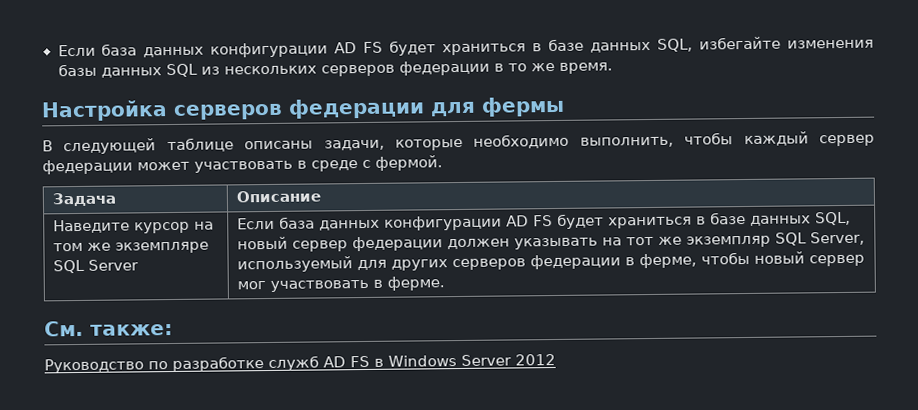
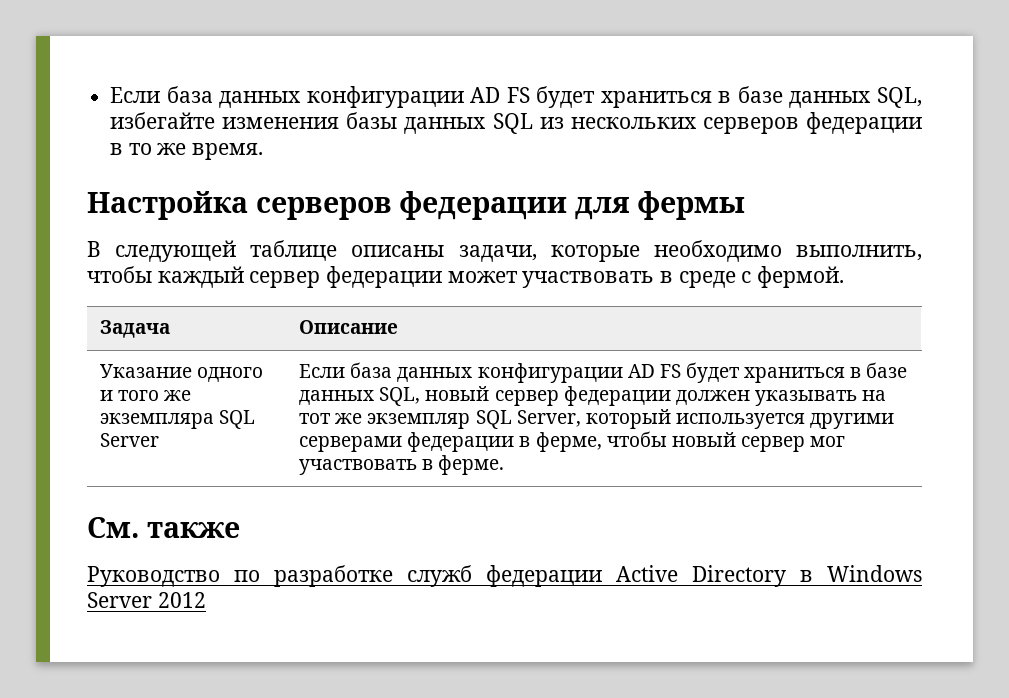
[52,219,214,234] [52,241,209,254] Наведите курсор на том же экземпляре -> [100,364,264,382] [100,390,192,401] [100,413,215,429] Указание одного и того же экземпляра
[236,256,526,273] используемый для других серверов -> [585,409,895,429] [299,436,403,452] который используется другими серверами
[90,324,173,336] также: -> [146,522,240,538] также
[323,355,370,368] AD FS -> [486,565,786,587] федерации Active Directory

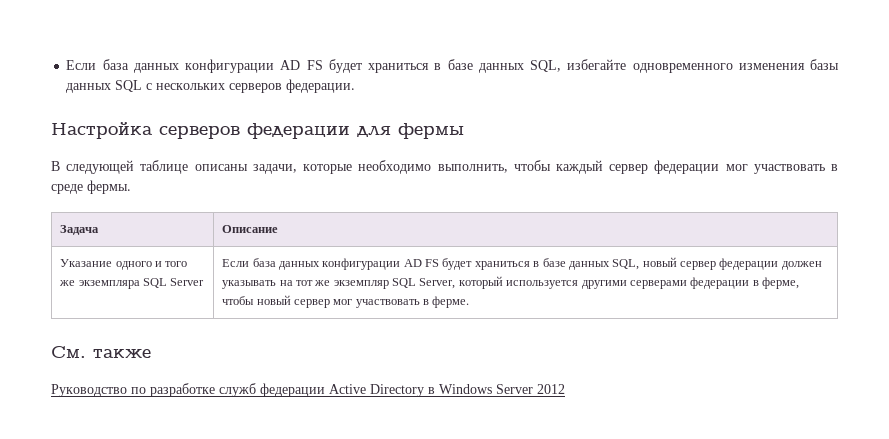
(216, 120) none -> [632,63,733,73] одновременного
[539,117,564,129] из -> [146,83,153,90] с
[806,112,922,134] [110,143,264,160] федерации в то же время. -> [286,79,356,93] федерации.
[447,271,518,283] может -> [725,164,748,171] мог
[741,266,845,288] с фермой. -> [87,180,131,194] фермы.

